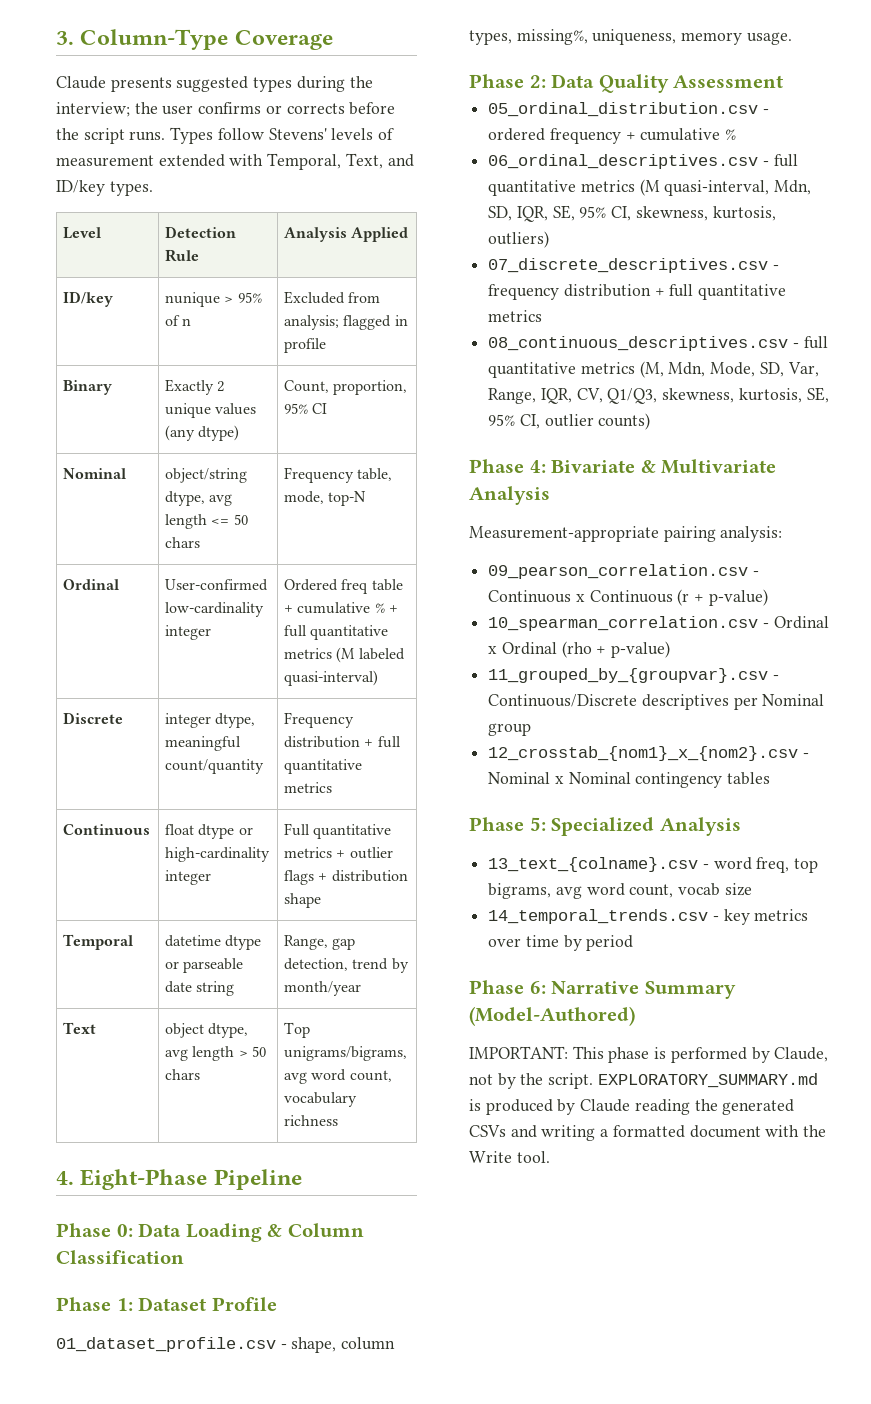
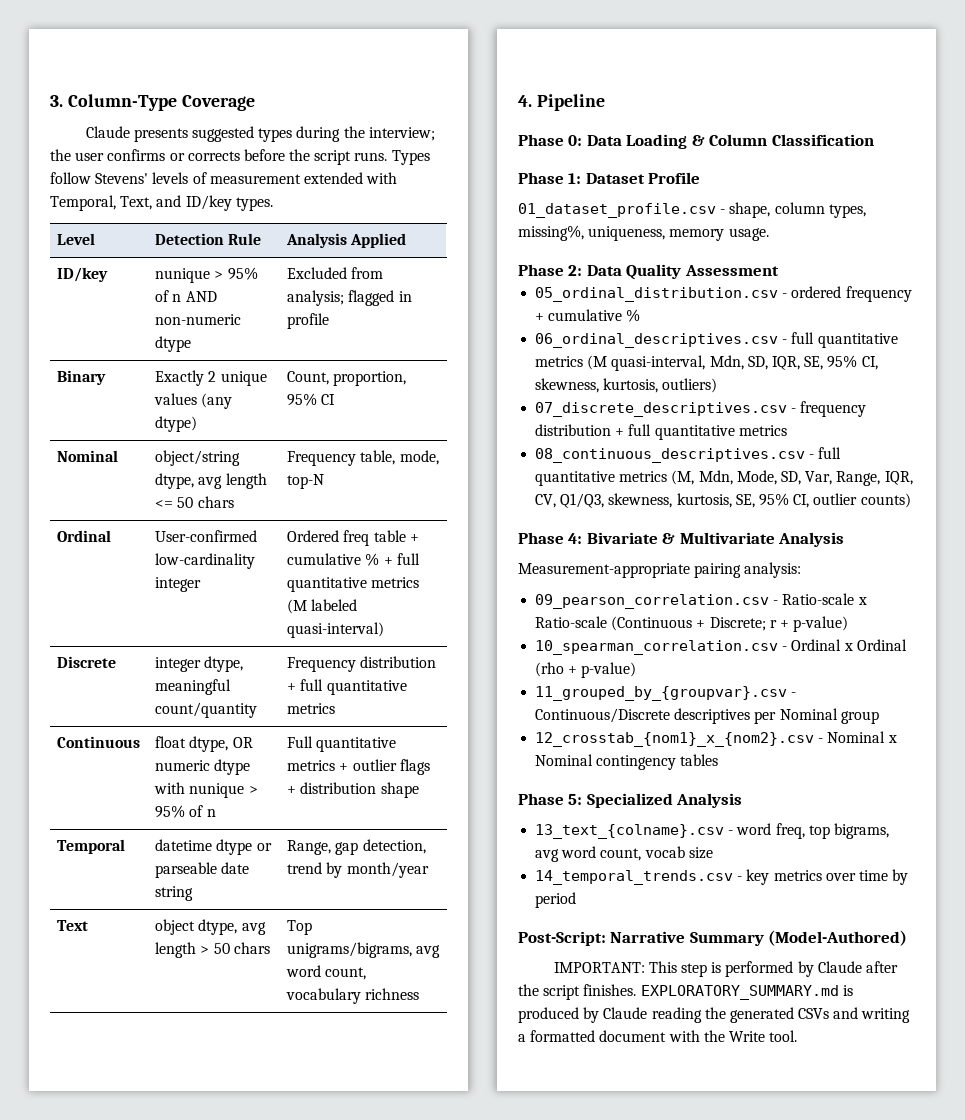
(192, 322) none -> [185,291,217,302] [155,314,242,325] [155,336,192,352] AND non-numeric dtype
[198,824,253,839] [165,847,271,862] [165,870,212,885] dtype or high-cardinality integer -> [189,736,253,752] [155,759,251,775] [154,782,258,798] [155,805,216,818] dtype, OR numeric dtype with nunique > 95% of n
[80,1169,208,1190] Eight-Phase -> (532, 101) none
[488,589,690,606] Continuous x Continuous (r -> [782,593,867,605] [535,616,777,631] Ratio-scale x Ratio-scale (Continuous + Discrete; r
[469,980,546,994] Phase 6: -> [518,931,606,946] Post-Script:
[608,1047,650,1063] phase -> [680,963,707,977] step
[774,1047,829,1062] [469,1073,594,1089] Claude, not by the script. -> [817,961,898,973] [518,984,637,1000] Claude after the script finishes.

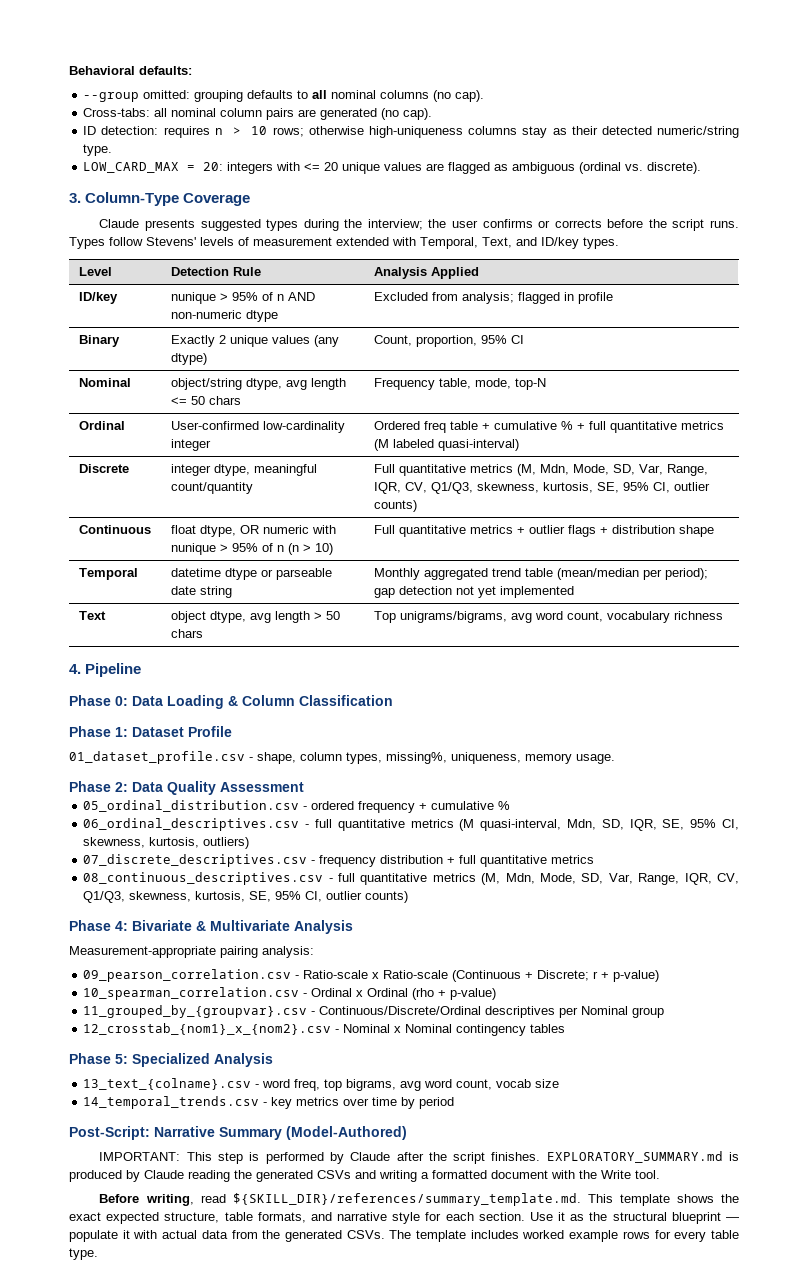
(50, 101) none -> [69,66,192,75] [83,90,485,102] [83,108,433,120] [83,126,739,138] [83,144,113,156] [83,162,702,174] Behavioral defaults: // --group omitted: grouping defaults to all nominal columns (no cap). // Cross-tabs: all nominal column pairs are generated (no cap). // ID detection: requires n > 10 rows; otherwise high-uniqueness columns stay as their detected numeric/string type. // LOW_CARD_MAX = 20: integers with <= 20 unique values are flagged as ambiguous (ordinal vs. discrete). //
[287,656,437,672] [287,679,407,695] [287,703,336,714] Frequency distribution + full quantitative metrics -> [373,464,708,476] [373,482,710,494] [373,500,417,512] Full quantitative metrics (M, Mdn, Mode, SD, Var, Range, IQR, CV, Q1/Q3, skewness, kurtosis, SE, 95% CI, outlier counts)
[214,759,251,775] dtype -> (309, 529) none
(216, 813) none -> [287,543,333,555] (n > 10)
[287,839,426,855] [287,862,429,878] Range, gap detection, trend by month/year -> [373,568,708,580] [373,586,574,598] Monthly aggregated trend table (mean/median per period); gap detection not yet implemented
[535,708,671,723] Continuous/Discrete -> [319,1006,482,1015] Continuous/Discrete/Ordinal
(798, 1036) none -> [99,1193,740,1206] [69,1212,739,1224] [69,1230,740,1242] [69,1248,98,1260] // Before writing, read ${SKILL_DIR}/references/summary_template.md. This template shows the exact expected structure, table formats, and narrative style for each section. Use it as the structural blueprint — populate it with actual data from the generated CSVs. The template includes worked example rows for every table type.

